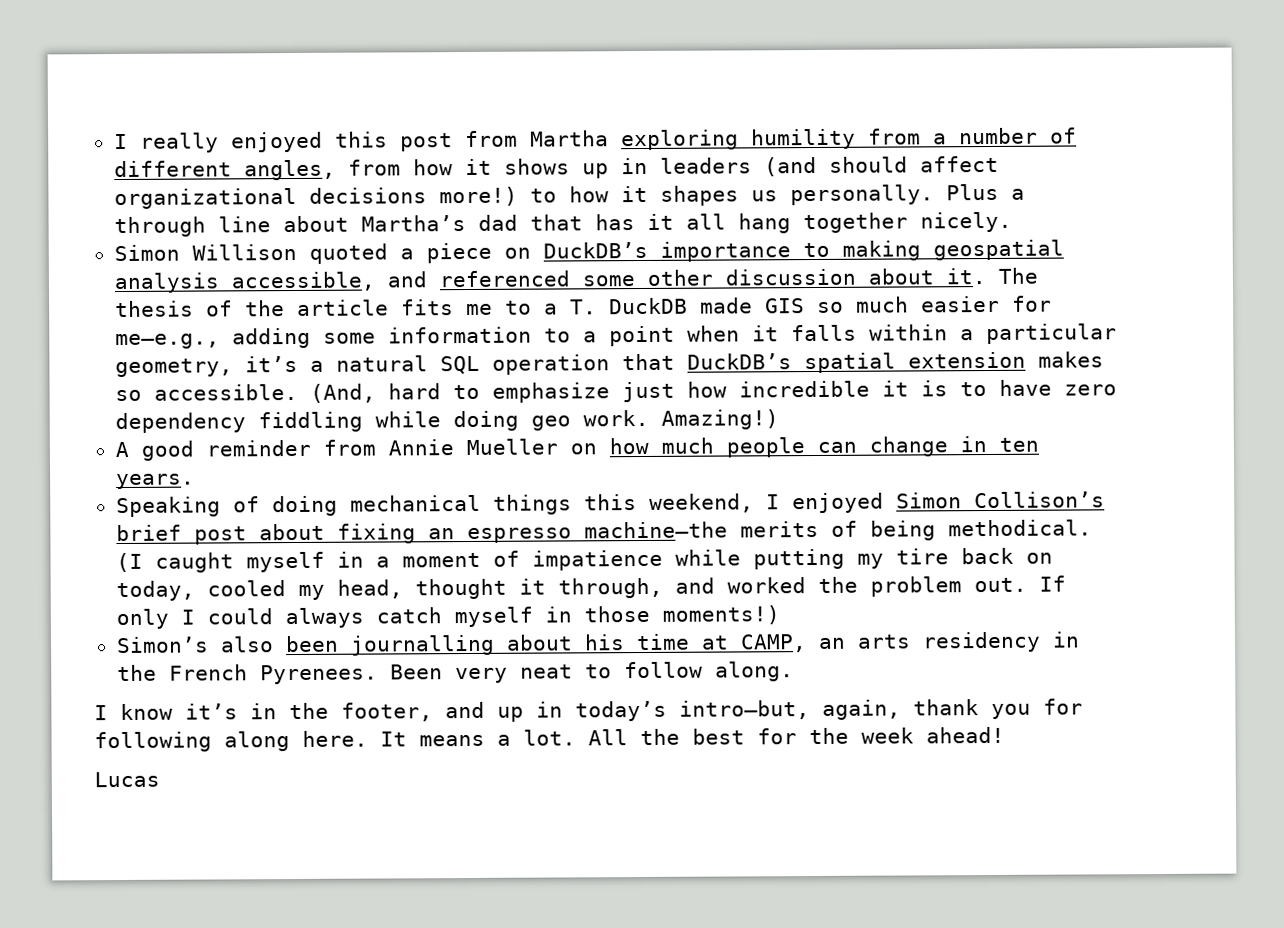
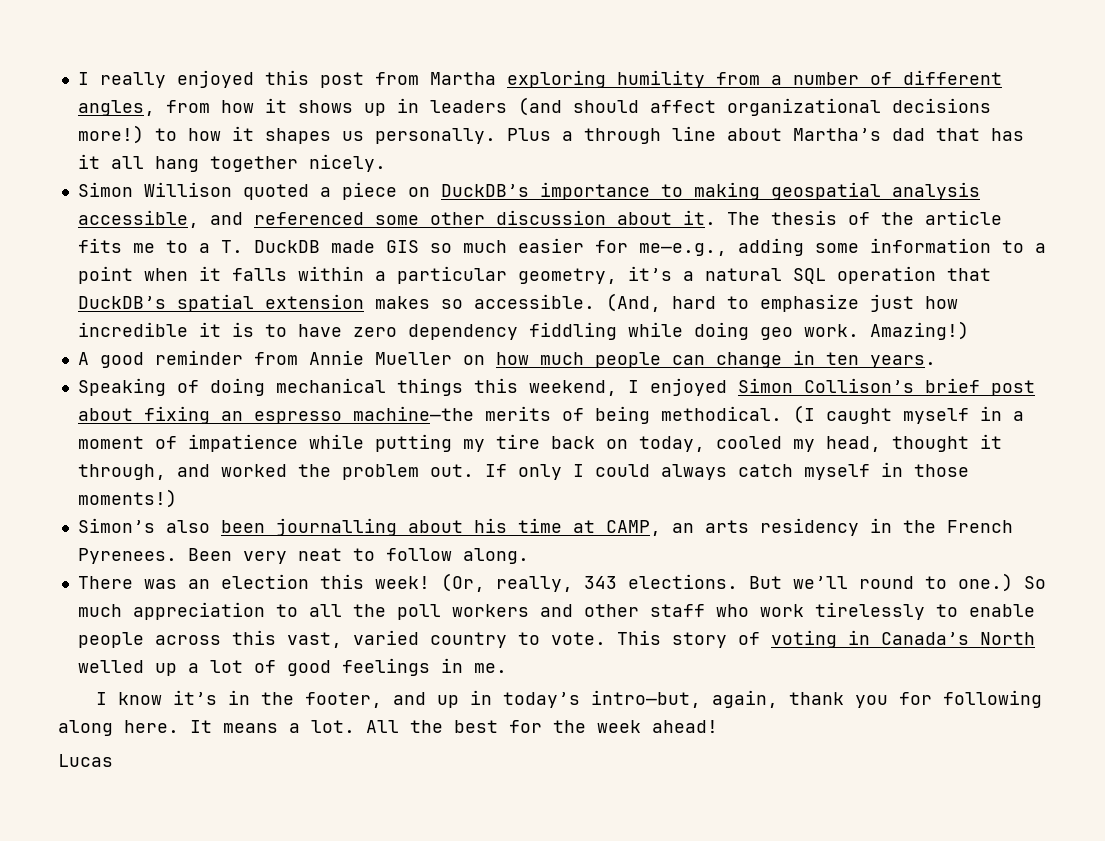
(794, 671) none -> [77,573,1046,592] [77,602,1035,620] [77,630,1035,648] [77,658,507,676] // There was an election this week! (Or, really, 343 elections. But we’ll round to one.) So much appreciation to all the poll workers and other staff who work tirelessly to enable people across this vast, varied country to vote. This story of voting in Canada’s North welled up a lot of good feelings in me.

